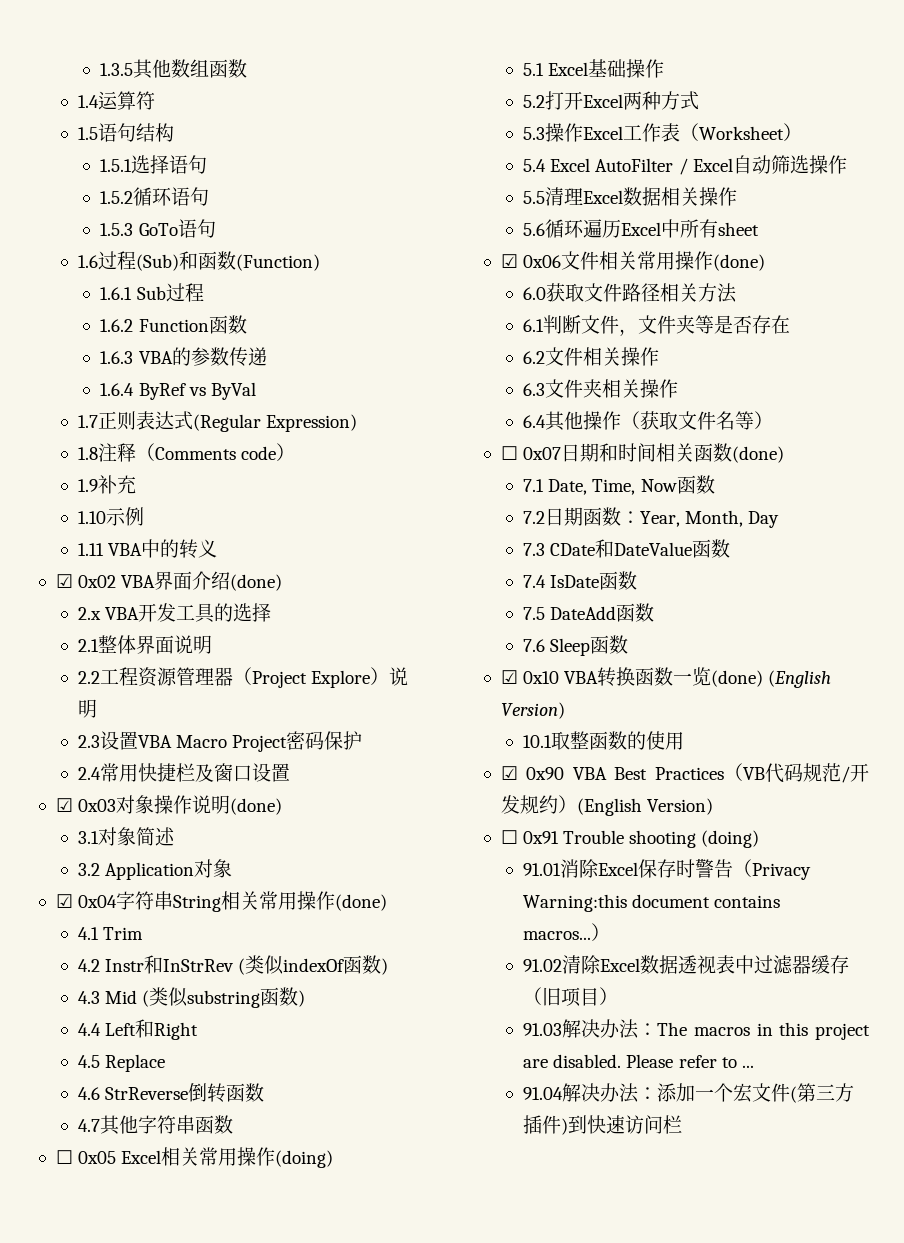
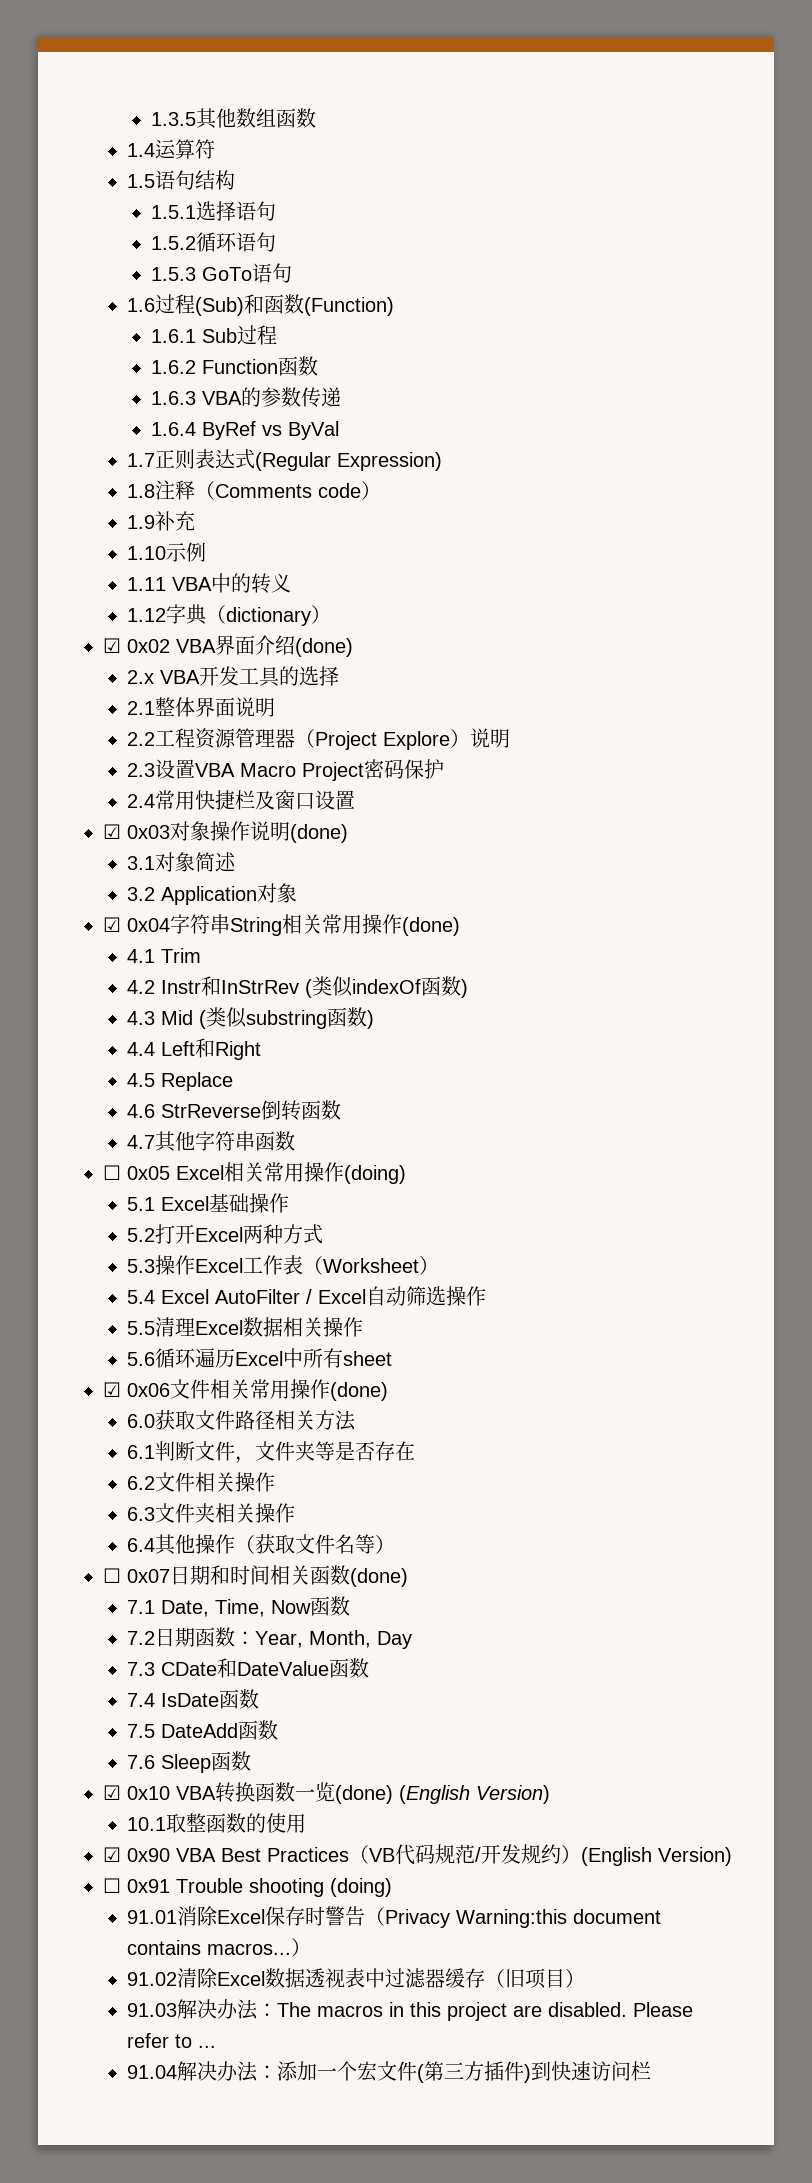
(218, 548) none -> [126,604,331,626] // 1.12字典（dictionary）

